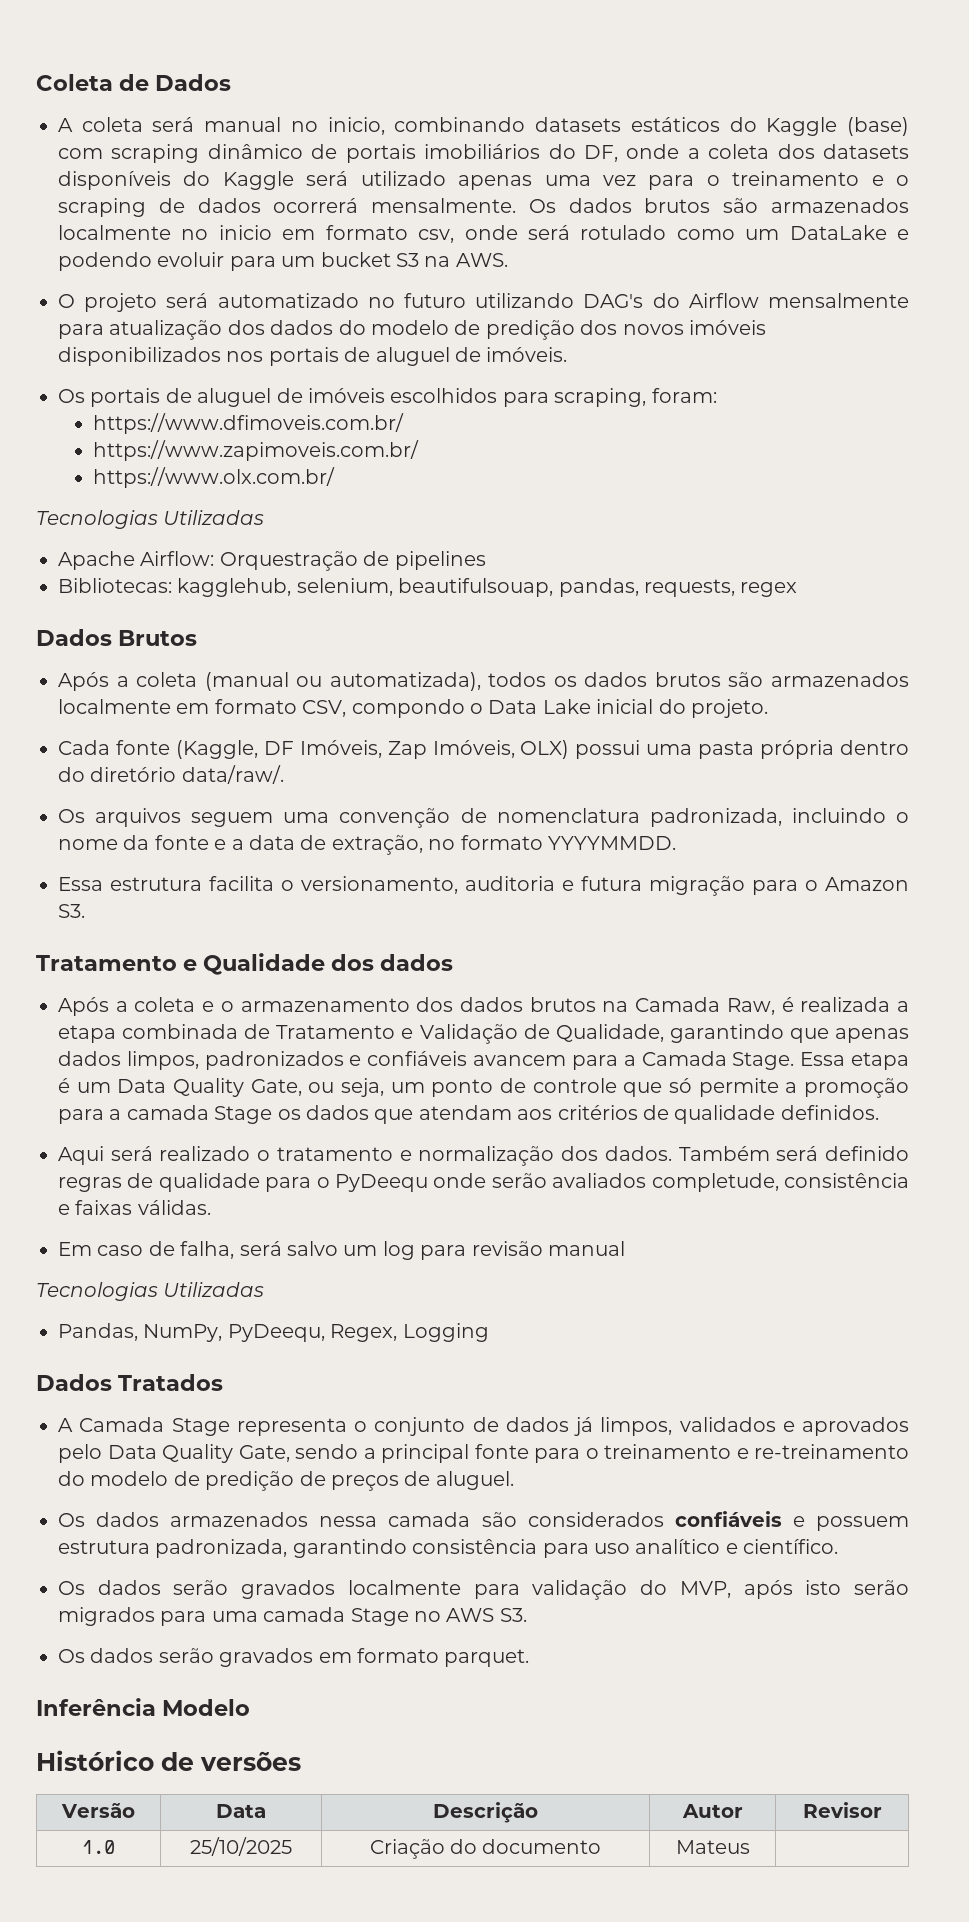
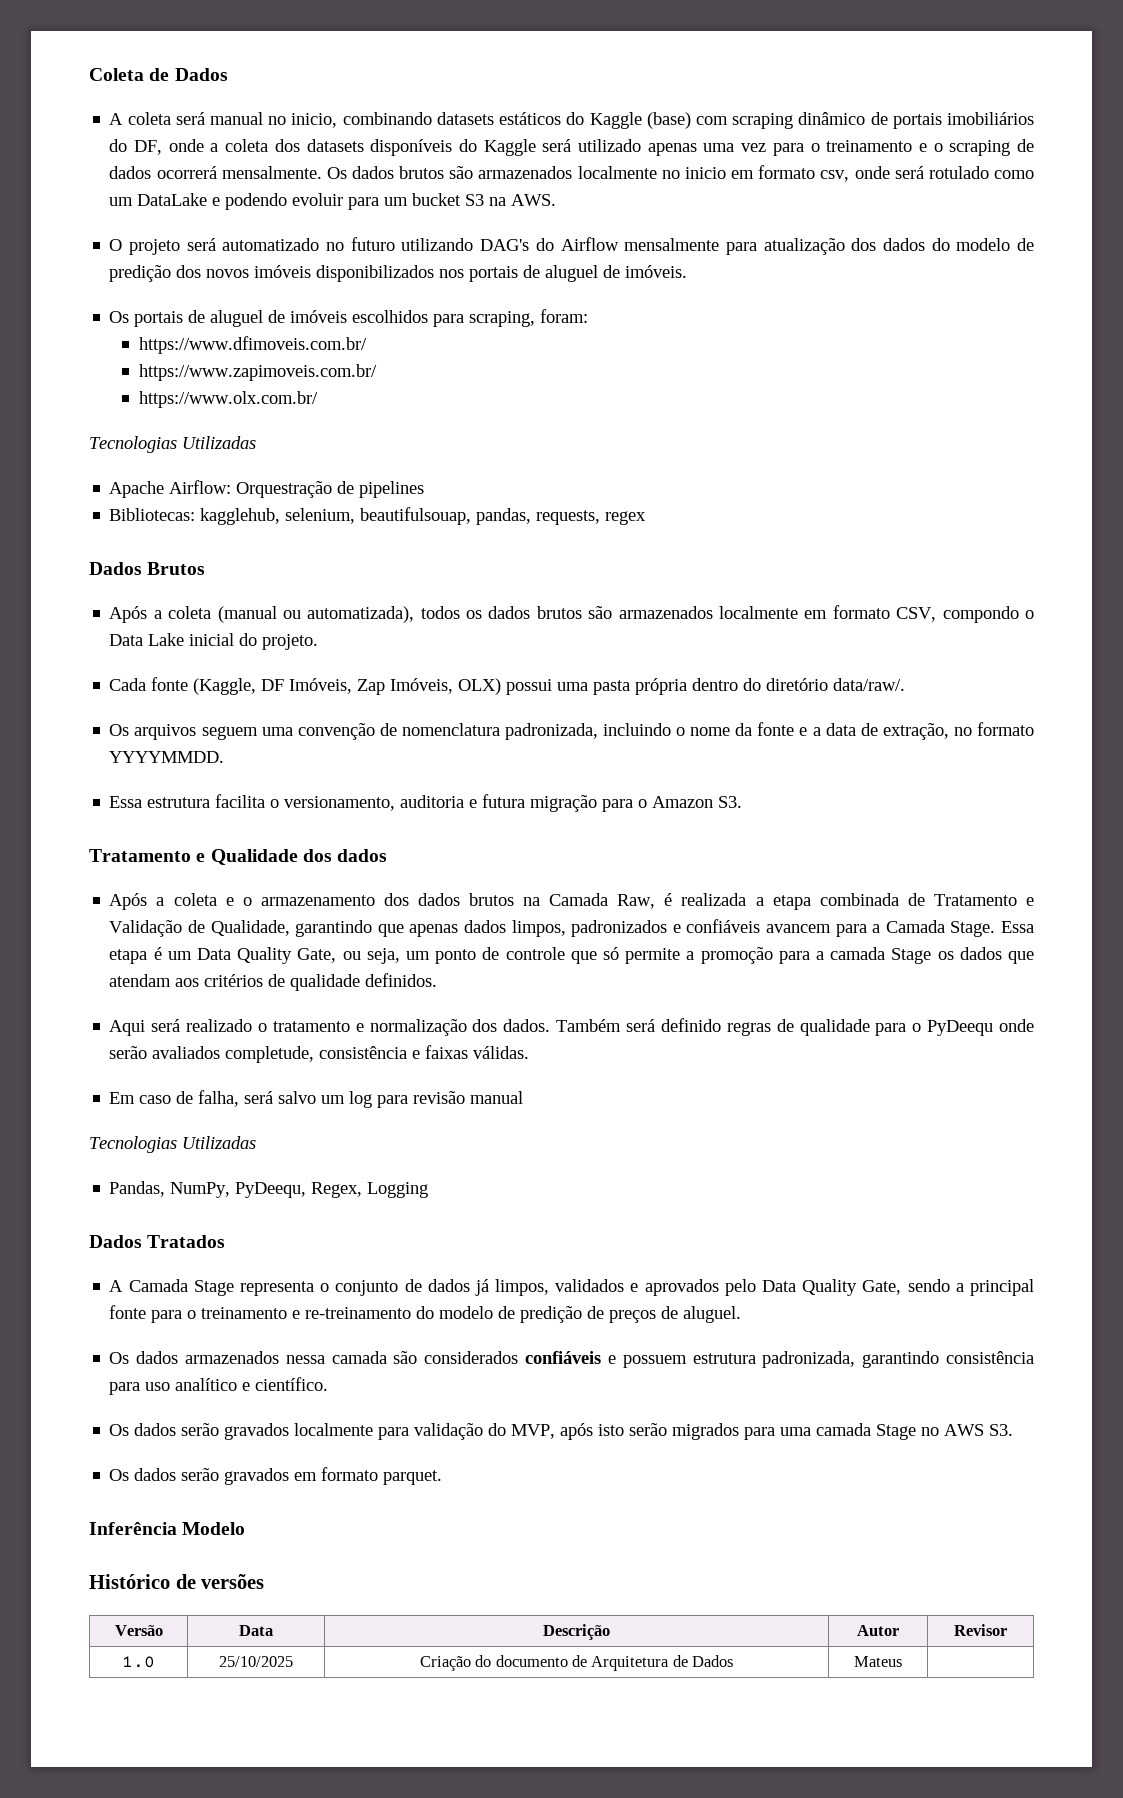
(602, 1846) none -> [572,1655,734,1671] de Arquitetura de Dados

